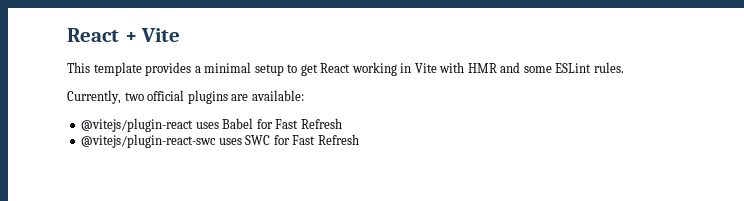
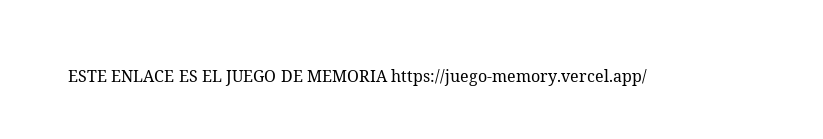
[67,28,181,42] [67,62,624,76] [67,90,304,104] [81,118,342,132] [81,134,359,148] React + Vite // This template provides a minimal setup to get React working in Vite with HMR and some ESLint rules. // Currently, two official plugins are available: // @vitejs/plugin-react uses Babel for Fast Refresh // @vitejs/plugin-react-swc uses SWC for Fast Refresh -> [68,69,648,86] ESTE ENLACE ES EL JUEGO DE MEMORIA https://juego-memory.vercel.app/

